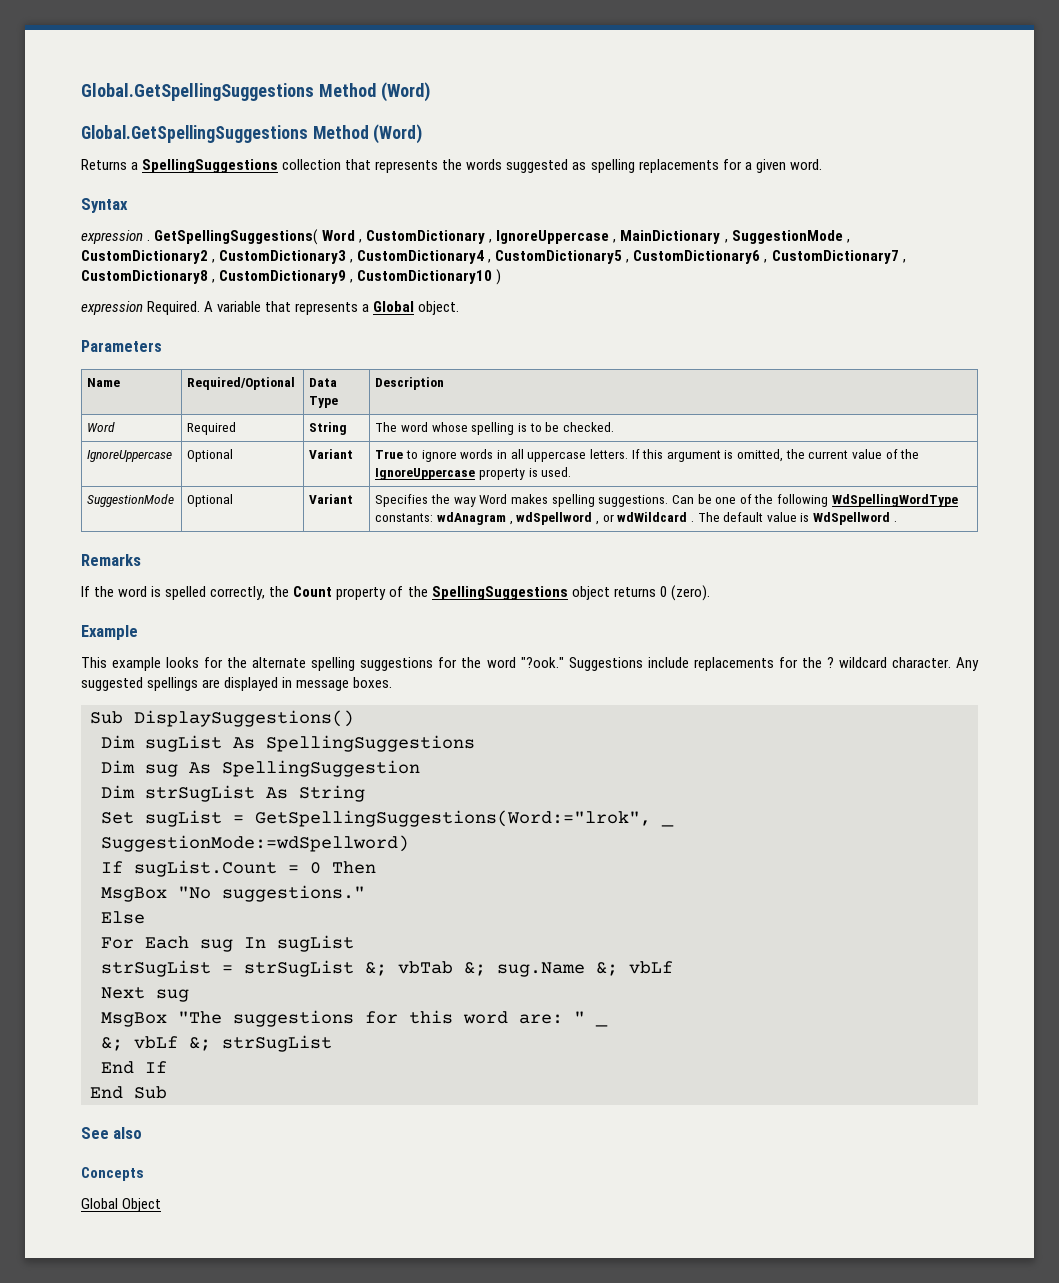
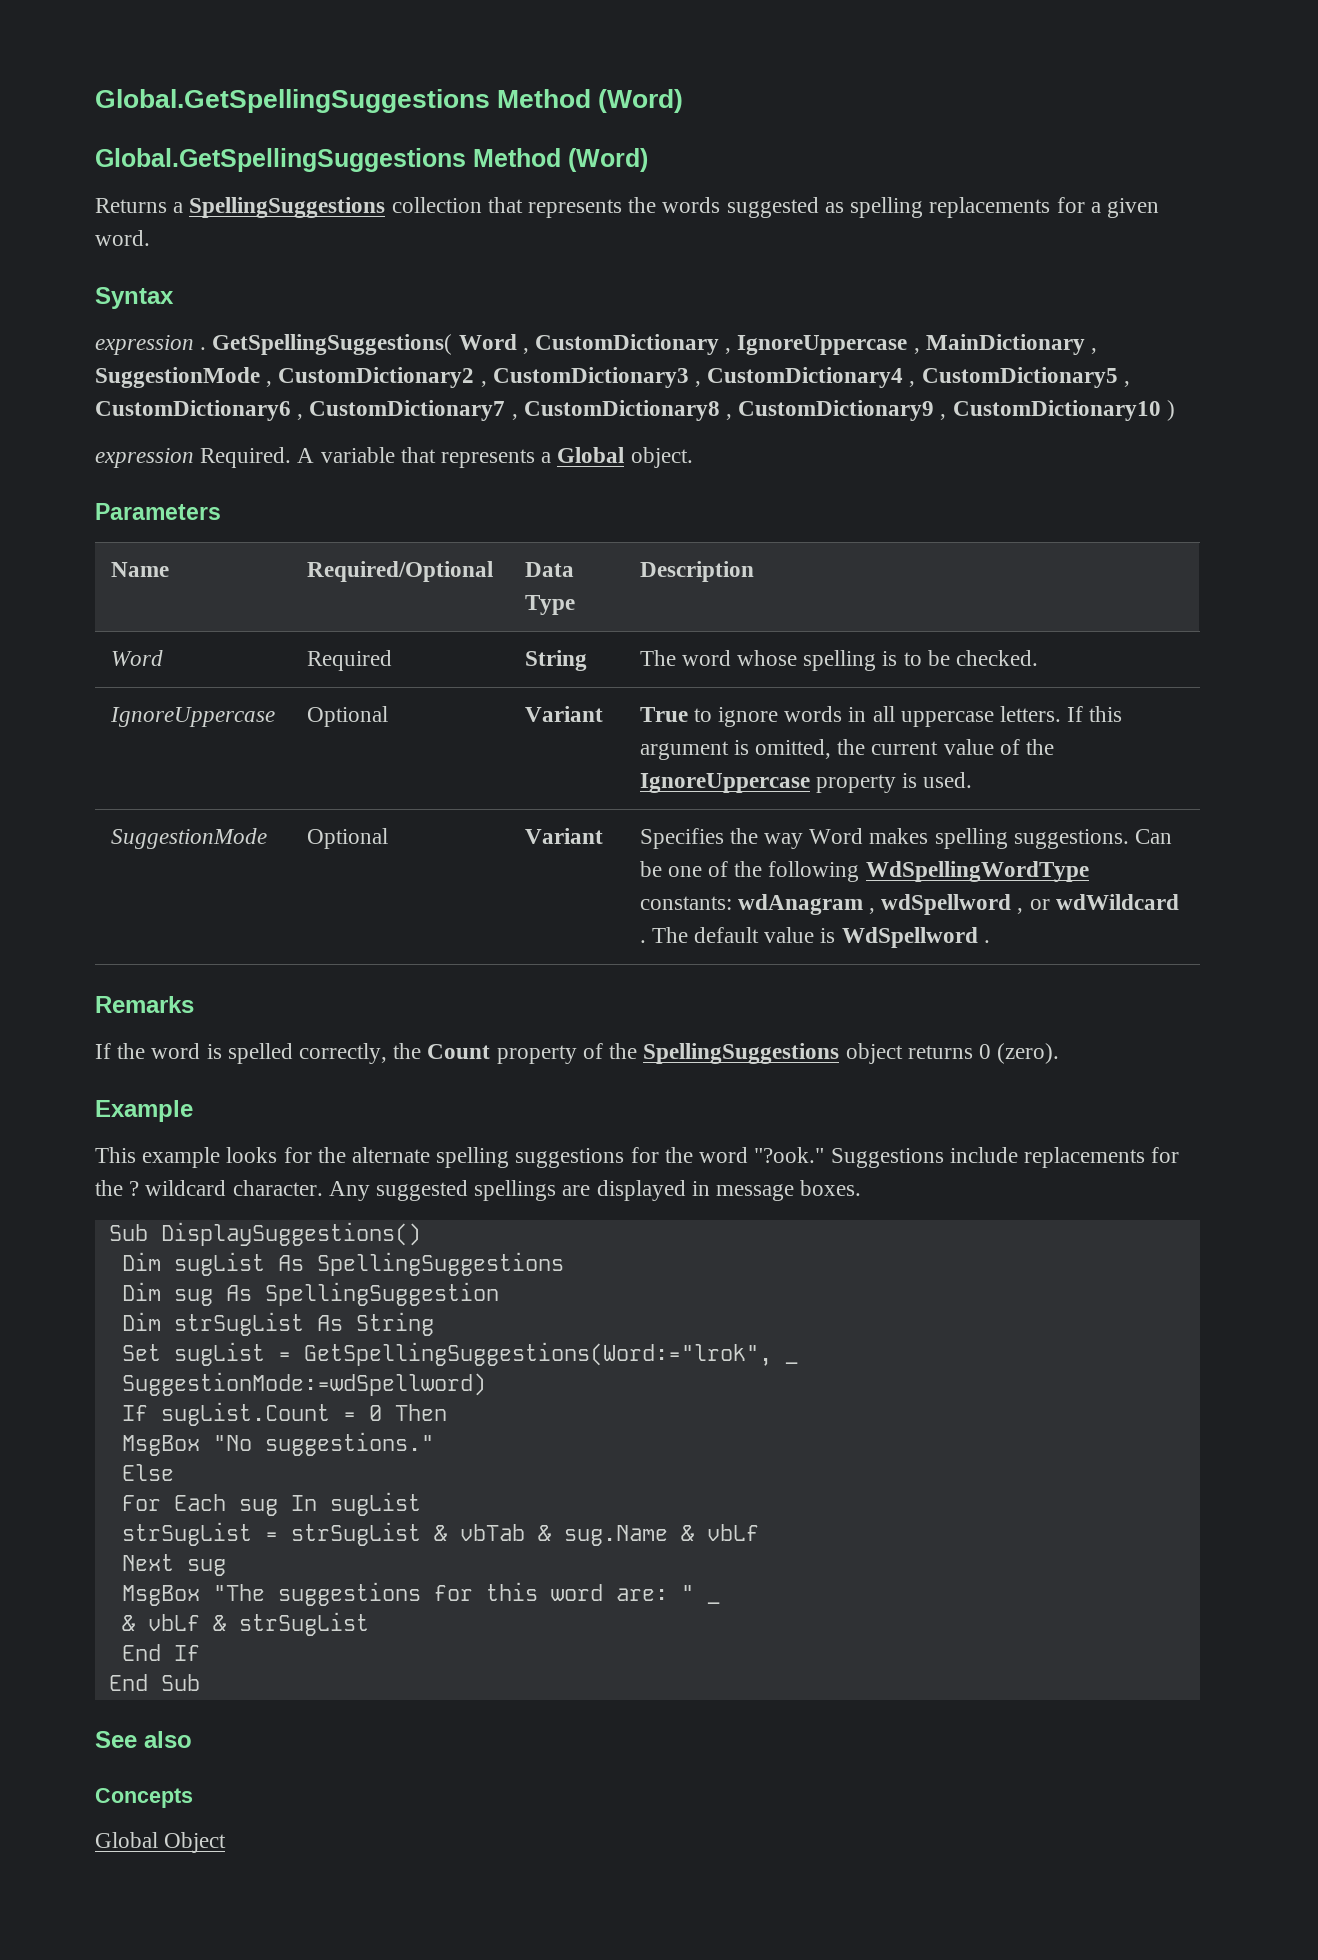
[365,961,618,977] &; vbTab &; sug.Name &; -> [433,1524,694,1546] & vbTab & sug.Name &
[101,1036,211,1051] &; vbLf &; -> [121,1614,226,1631] & vbLf &

